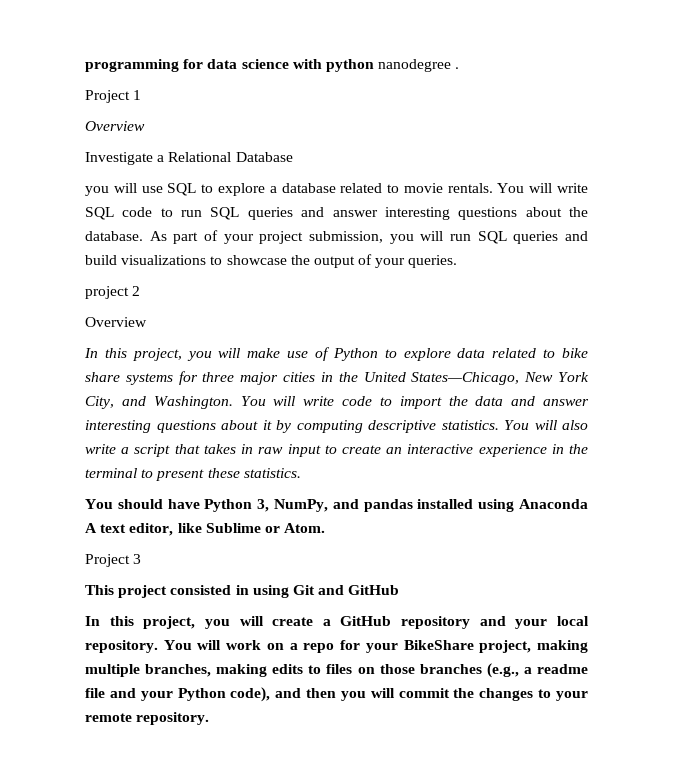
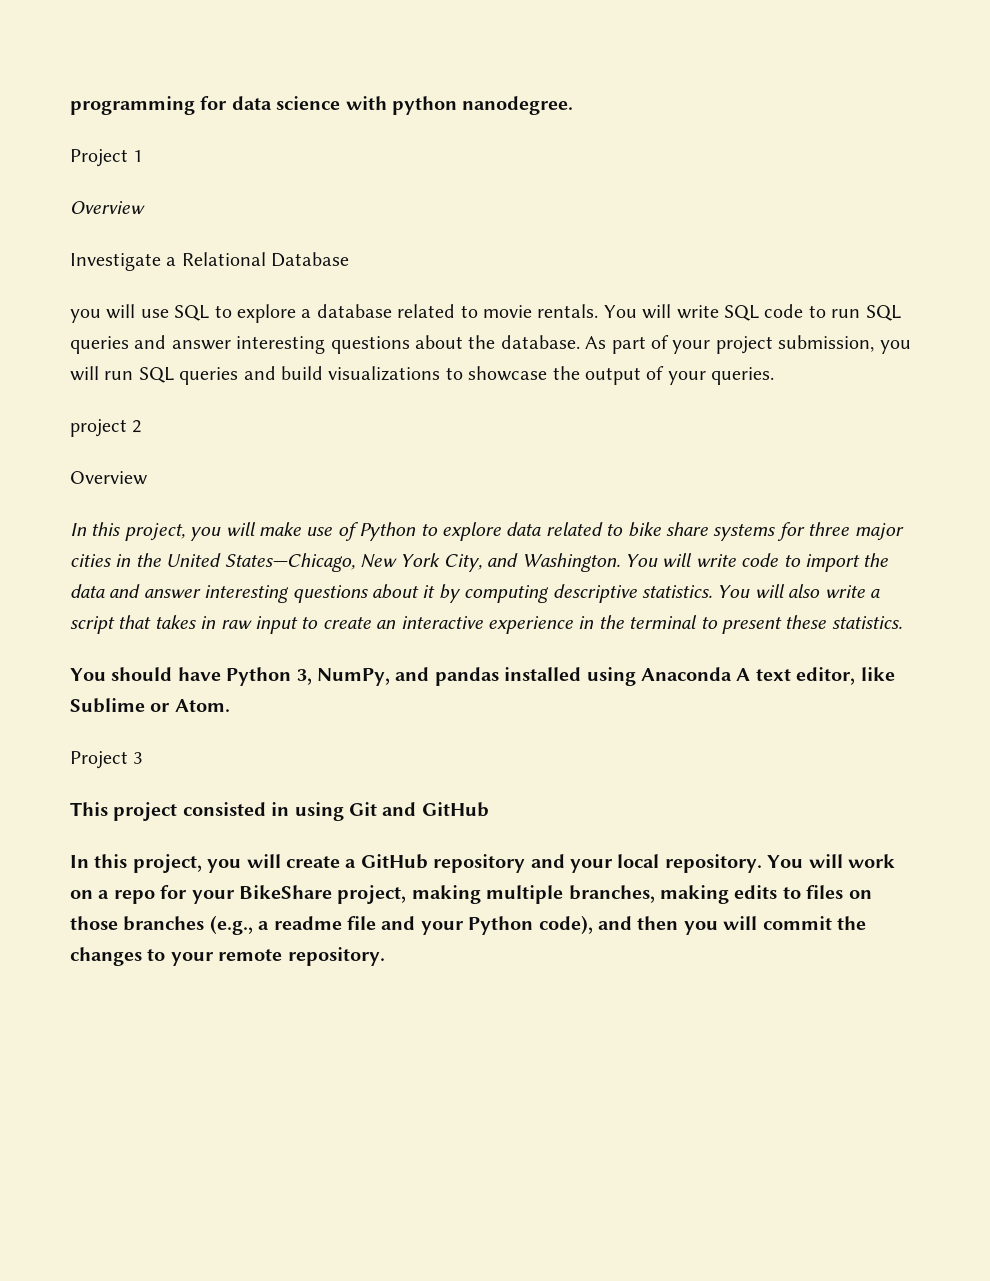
[378,59,460,72] nanodegree . -> [462,96,574,115] nanodegree.

